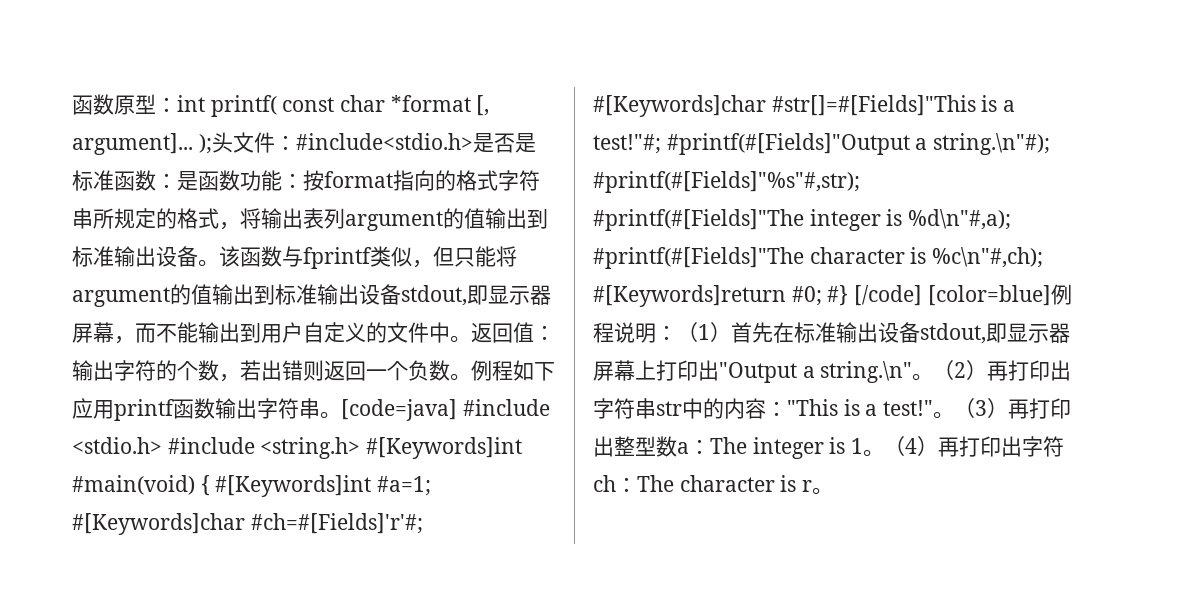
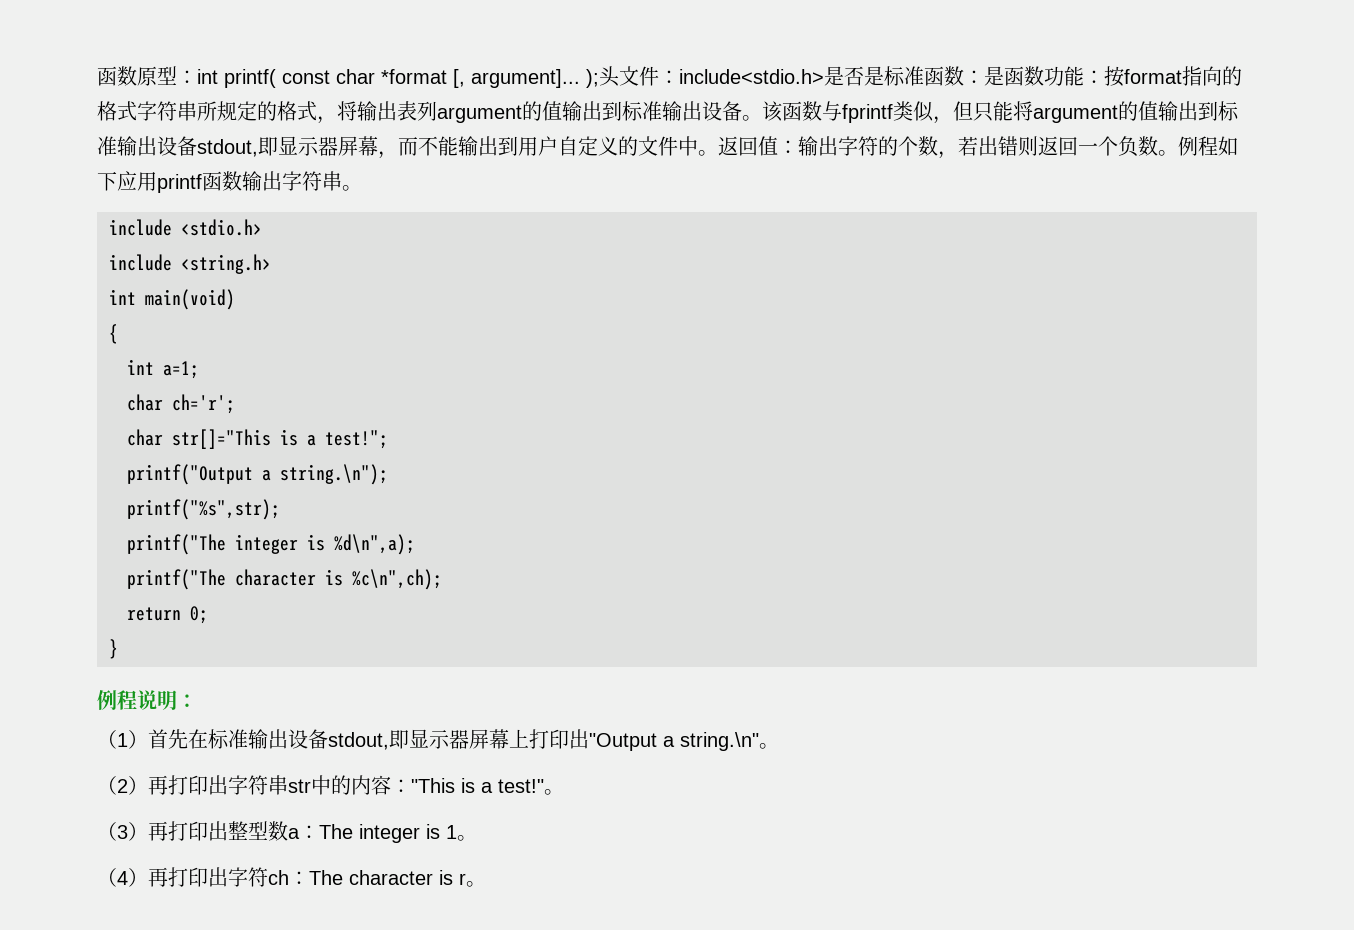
[295,133,473,150] #include<stdio.h> -> [679,69,824,84] include<stdio.h>
[341,399,550,421] [code=java] #include -> [109,219,172,236] // include
[167,437,255,454] #include -> [109,254,172,271] // include
[366,437,523,459] [72,475,195,495] #[Keywords]int #main(void) -> [109,289,235,310] // int main(void) //
[215,475,432,497] [72,513,423,535] [593,95,1016,117] [593,133,1051,155] [593,171,860,193] [593,209,1012,231] [593,247,1044,269] [593,285,1051,307] #[Keywords]int #a=1; #[Keywords]char #ch=#[Fields]'r'#; #[Keywords]char #str[]=#[Fields]"This is a test!"#; #printf(#[Fields]"Output a string.\n"#); #printf(#[Fields]"%s"#,str); #printf(#[Fields]"The integer is %d\n"#,a); #printf(#[Fields]"The character is %c\n"#,ch); #[Keywords]return #0; #} [/code] [color=blue] -> [127,359,199,379] [127,394,235,414] [127,429,388,449] [127,464,388,485] [127,499,280,520] [127,534,415,555] [127,569,442,590] [127,606,208,624] [109,639,118,659] // int a=1; // char ch='r'; // char str[]="This is a test!"; // printf("Output a string.\n"); // printf("%s",str); // printf("The integer is %d\n",a); // printf("The character is %c\n",ch); // return 0; // } //
(677, 332) none -> (197, 701) //
(934, 377) none -> (779, 746) //
(955, 415) none -> (564, 792) //
(885, 453) none -> (477, 838) //

